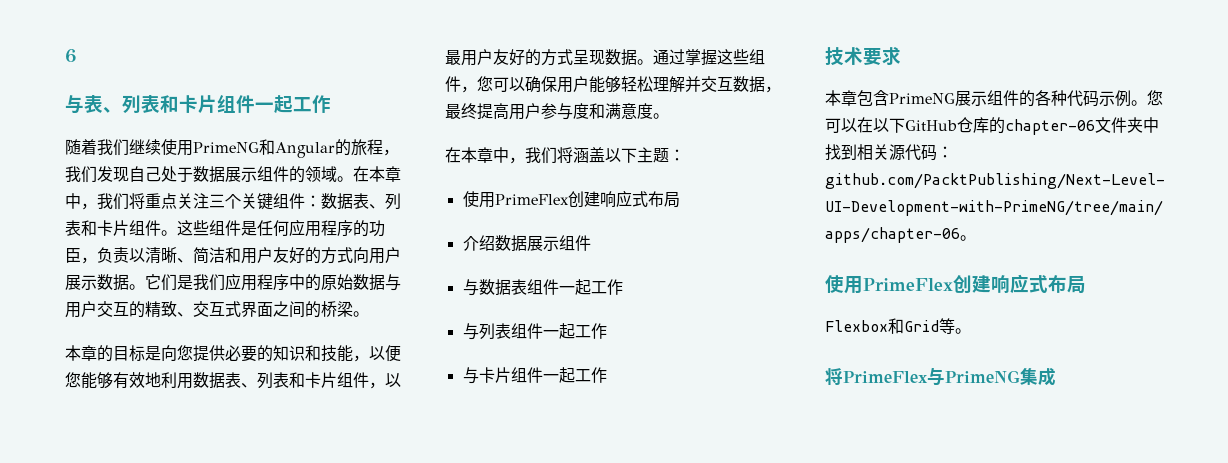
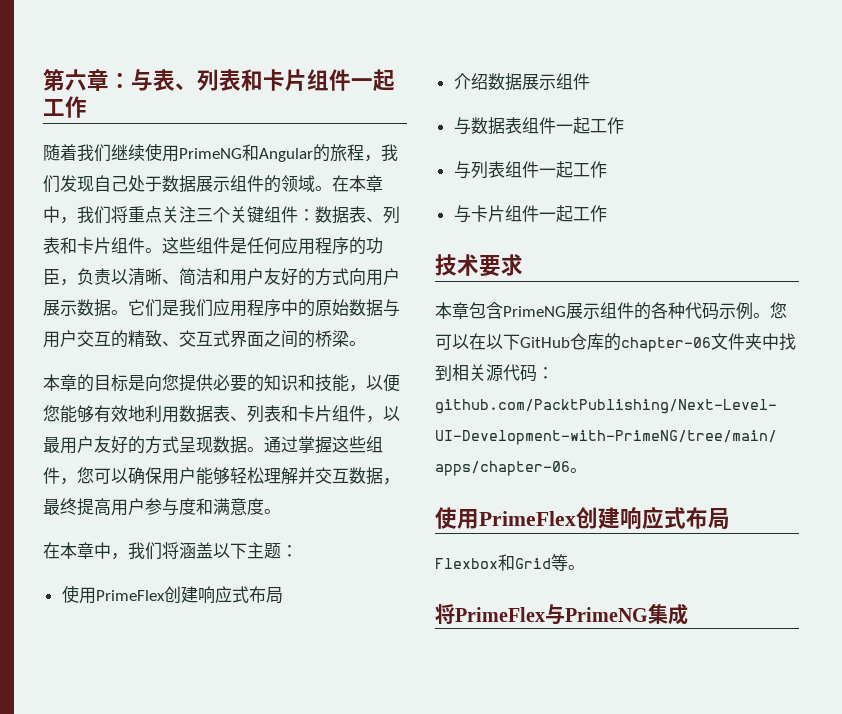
[65,49,77,63] 6 // -> [43,69,131,91] 第六章：

